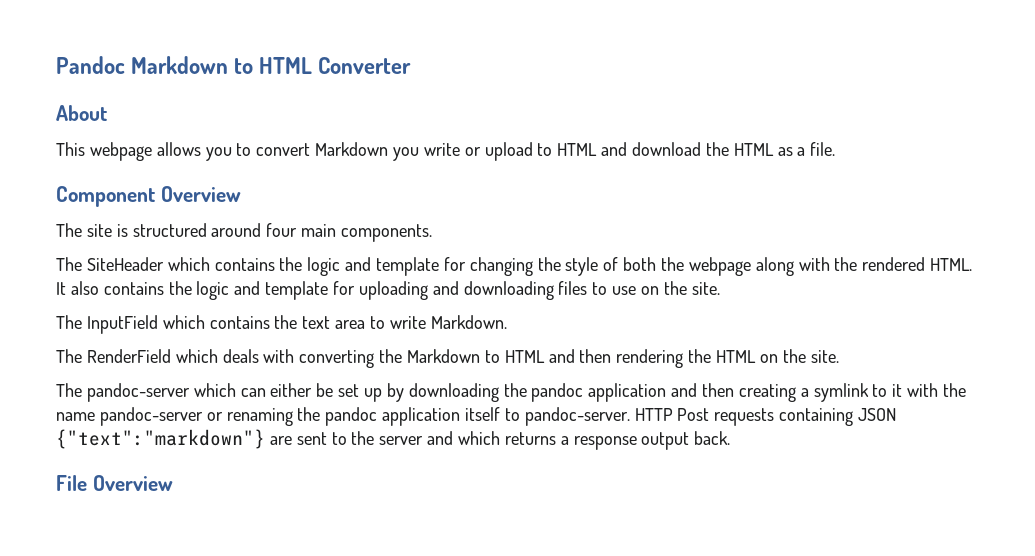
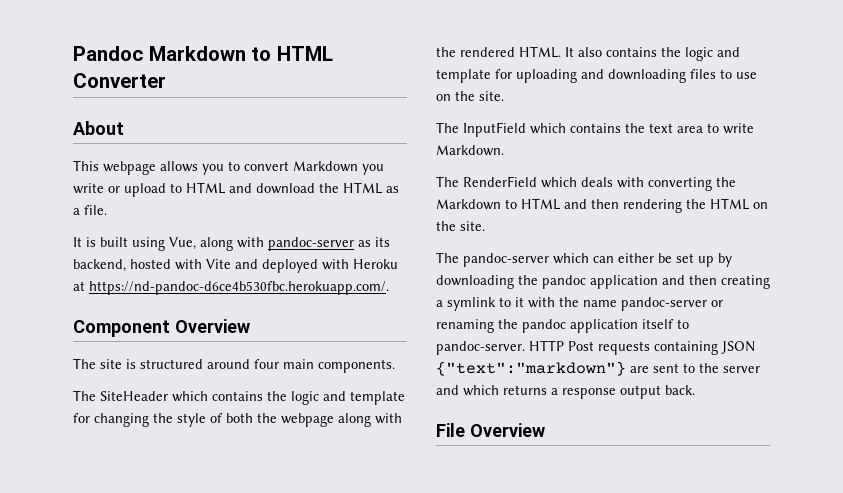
(836, 149) none -> [73,237,390,251] [73,259,398,273] [73,281,389,295] // It is built using Vue, along with pandoc-server as its backend, hosted with Vite and deployed with Heroku at https://nd-pandoc-d6ce4b530fbc.herokuapp.com/.

